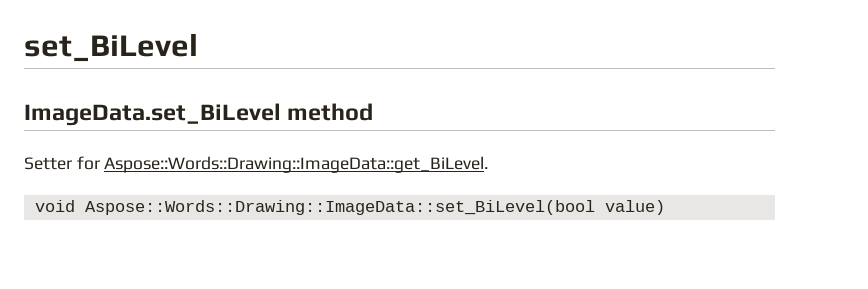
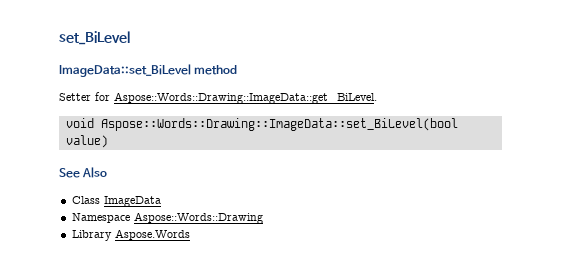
[24,103,281,126] ImageData.set_BiLevel -> [59,64,191,77] ImageData::set_BiLevel
(665, 207) none -> [59,167,108,178] [71,196,161,207] [71,212,263,224] [71,229,190,241] // See Also // Class ImageData // Namespace Aspose::Words::Drawing // Library Aspose.Words

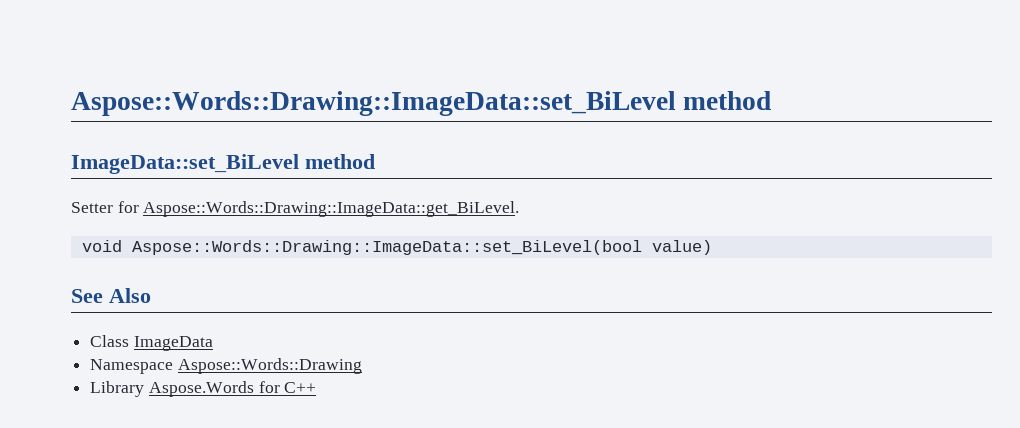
[59,31,130,45] set_BiLevel -> [71,91,772,116] Aspose::Words::Drawing::ImageData::set_BiLevel method
(190, 234) none -> [258,381,317,393] for C++

